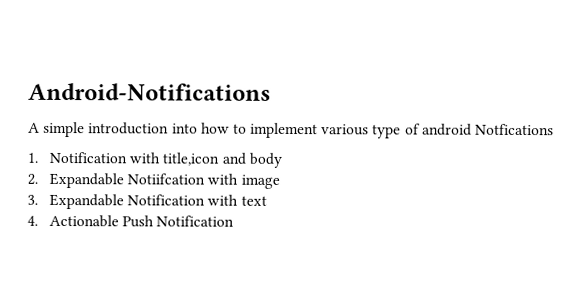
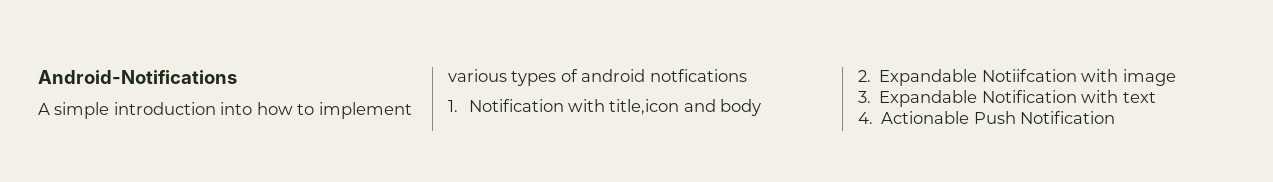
[372,124,402,139] type -> [511,71,557,86] types
[475,123,555,136] Notfications -> [649,69,747,82] notfications

